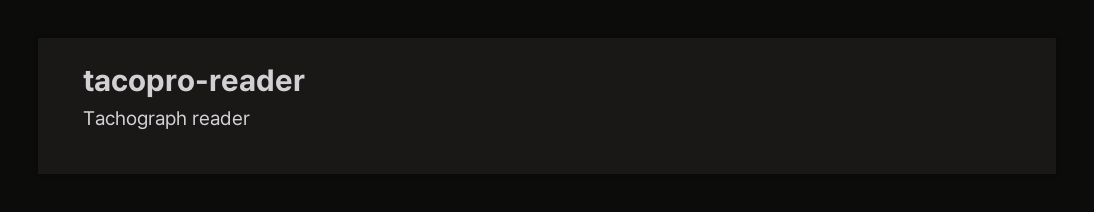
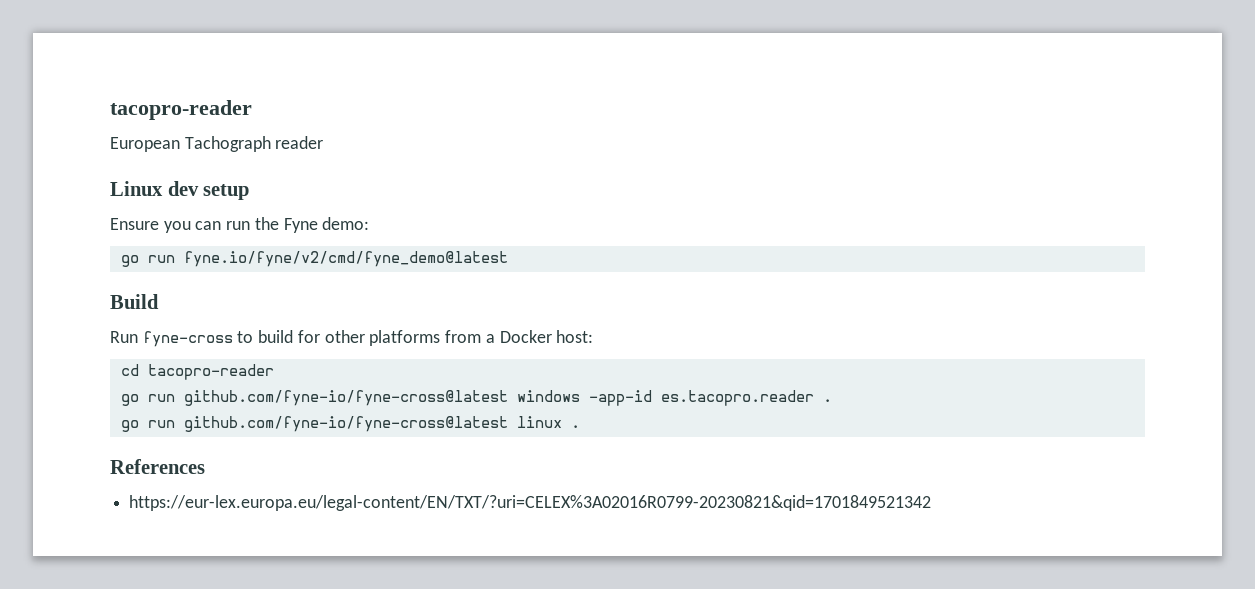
[83,69,305,98] tacopro-reader // -> [110,100,252,120] [110,137,180,152] tacopro-reader // European
(251, 118) none -> [110,181,250,200] [110,217,370,233] [120,251,508,267] [110,294,159,309] [110,330,594,347] [120,364,274,380] [120,390,832,406] [120,416,580,432] [110,459,205,474] [129,495,932,511] // Linux dev setup // Ensure you can run the Fyne demo: // go run fyne.io/fyne/v2/cmd/fyne_demo@latest // Build // Run fyne-cross to build for other platforms from a Docker host: // cd tacopro-reader // go run github.com/fyne-io/fyne-cross@latest windows -app-id es.tacopro.reader . // go run github.com/fyne-io/fyne-cross@latest linux . // References // https://eur-lex.europa.eu/legal-content/EN/TXT/?uri=CELEX%3A02016R0799-20230821&qid=1701849521342

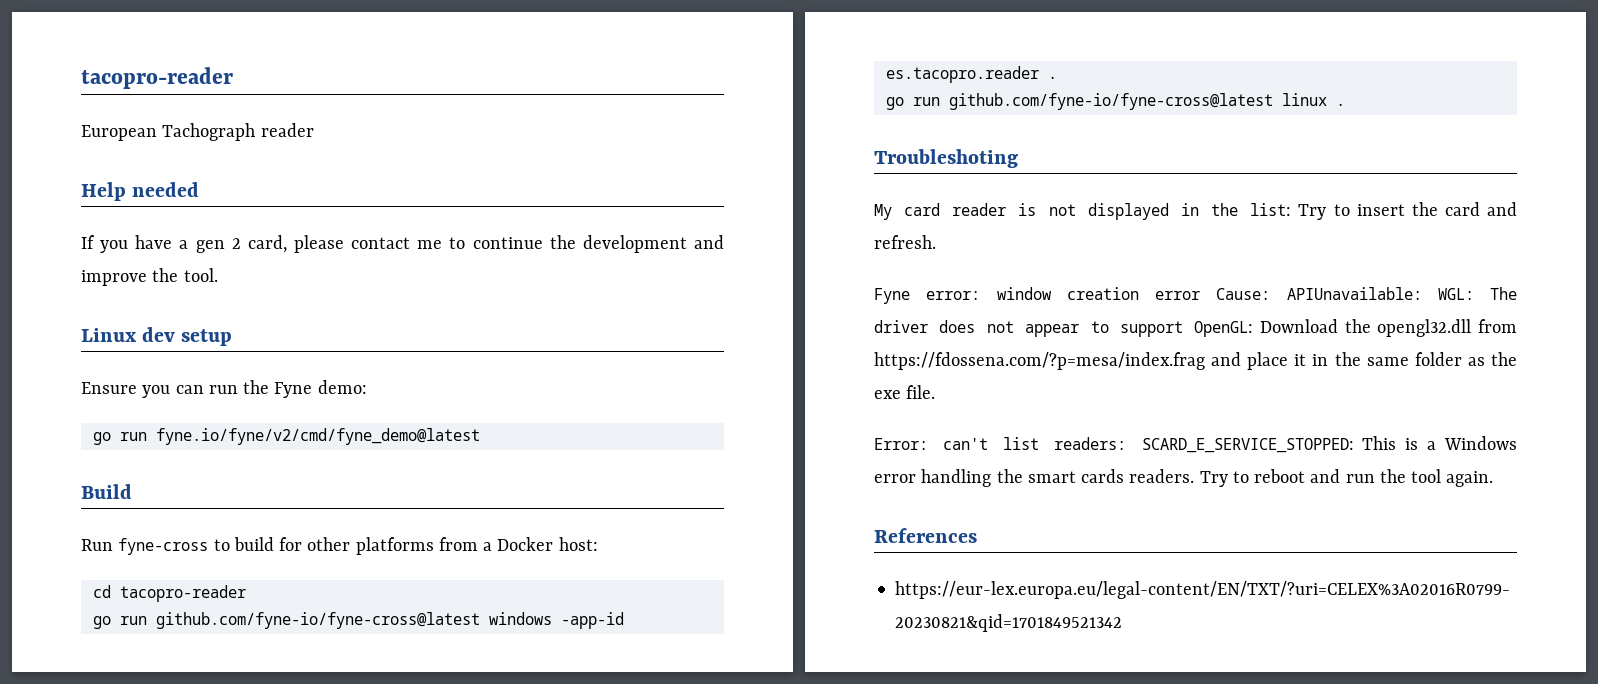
(324, 142) none -> [81,182,200,201] [81,235,725,253] [81,268,218,286] // Help needed // If you have a gen 2 card, please contact me to continue the development and improve the tool.
(580, 426) none -> [874,149,1018,168] [874,202,1517,220] [874,235,936,249] [874,287,1517,304] [874,319,1517,337] [874,352,1517,370] [874,385,936,399] [874,436,1517,453] [874,469,1494,487] // Troubleshoting // My card reader is not displayed in the list: Try to insert the card and refresh. // Fyne error: window creation error Cause: APIUnavailable: WGL: The driver does not appear to support OpenGL: Download the opengl32.dll from https://fdossena.com/?p=mesa/index.frag and place it in the same folder as the exe file. // Error: can't list readers: SCARD_E_SERVICE_STOPPED: This is a Windows error handling the smart cards readers. Try to reboot and run the tool again.

